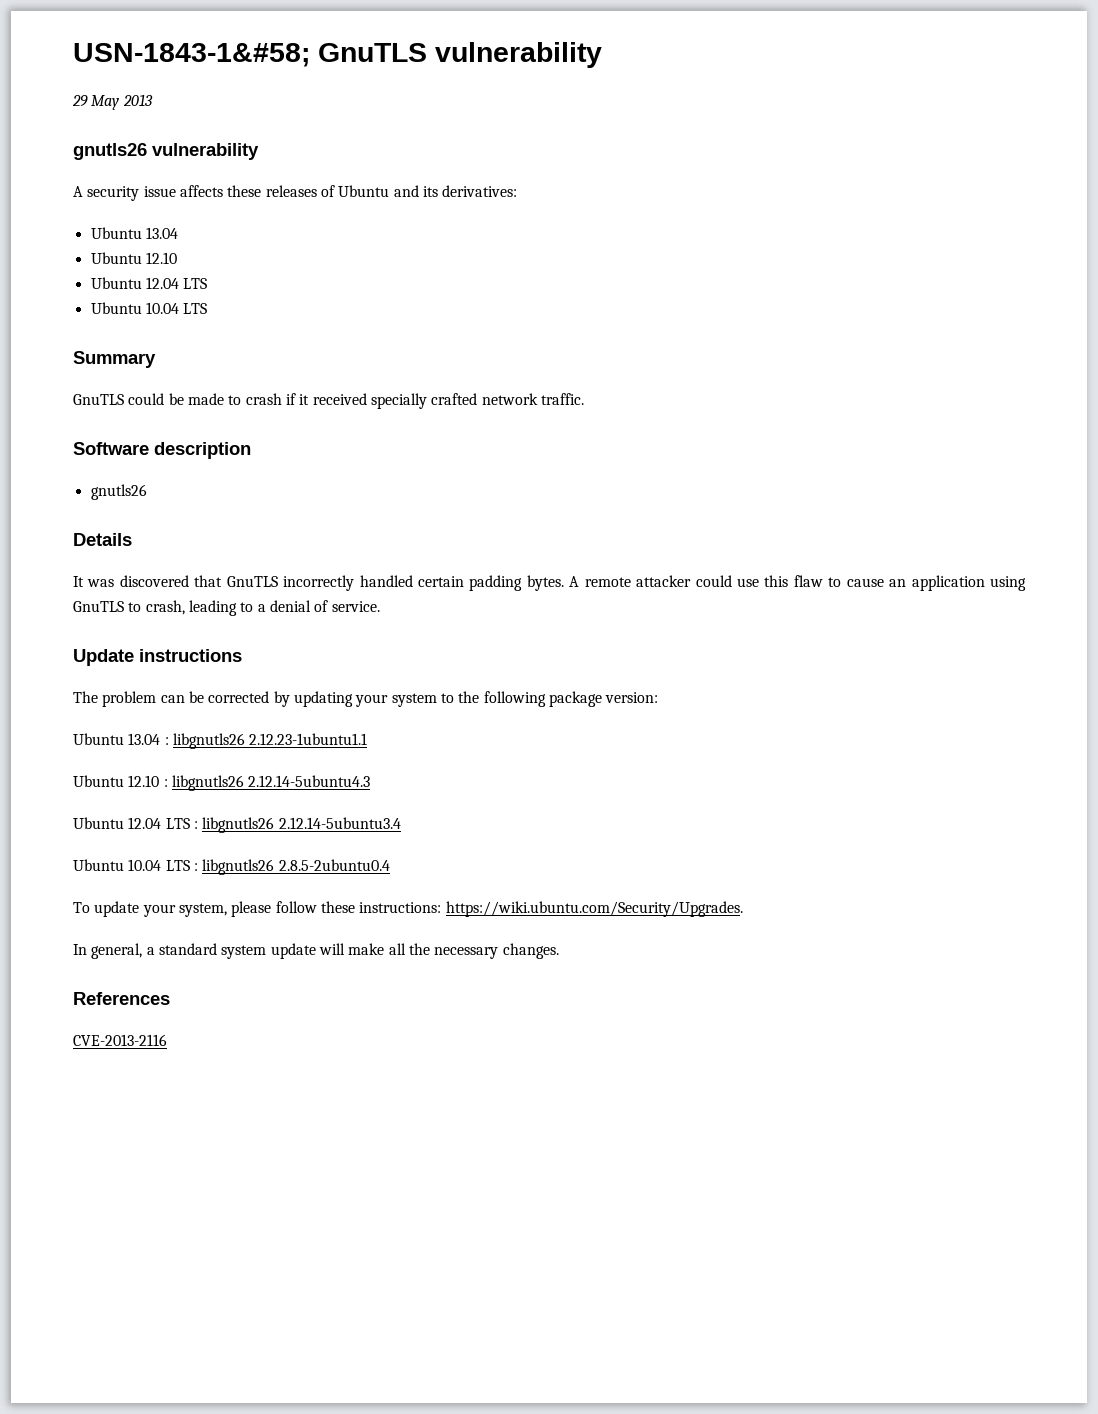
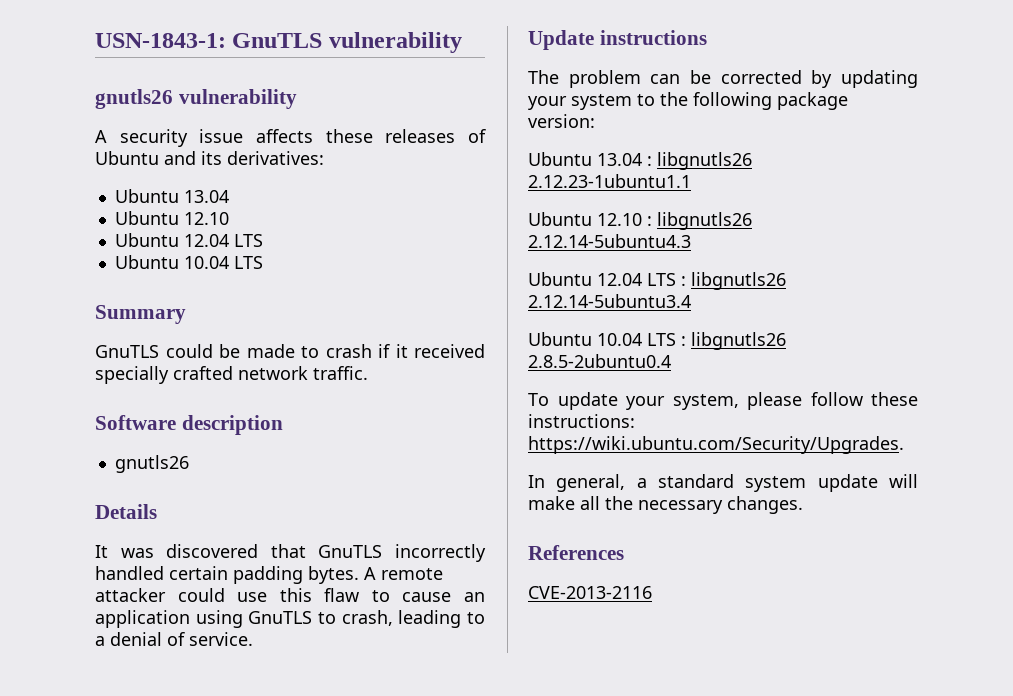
[73,43,310,67] USN-1843-1&#58; -> [95,33,226,48] USN-1843-1:
[72,94,153,110] // 29 May 2013 -> (462, 42) none

